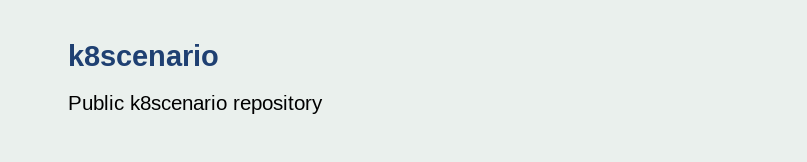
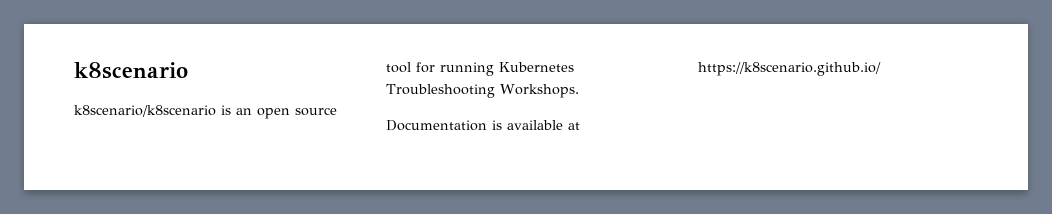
[68,95,323,114] Public k8scenario repository -> [74,105,337,119] [386,62,574,76] [386,84,579,98] [386,120,580,131] [698,62,881,76] k8scenario/k8scenario is an open source tool for running Kubernetes Troubleshooting Workshops. // Documentation is available at https://k8scenario.github.io/

